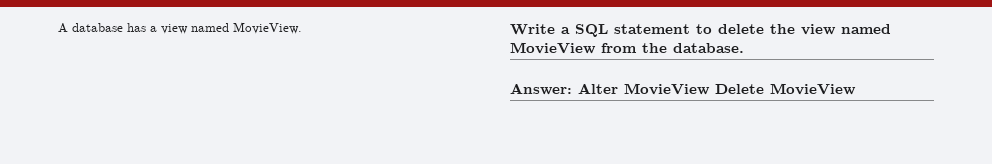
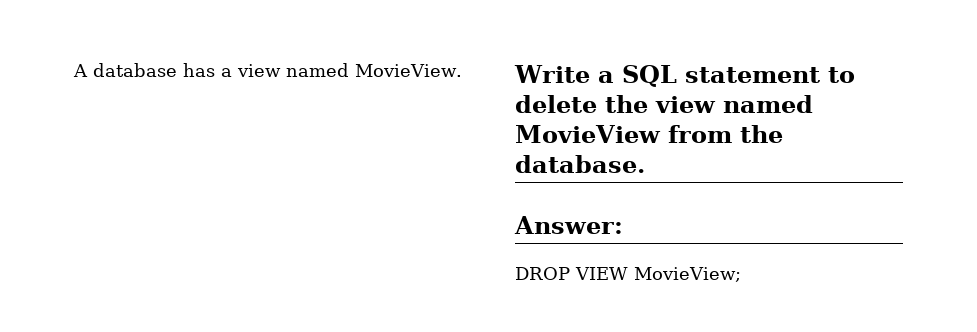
[578,83,856,95] Alter MovieView Delete MovieView -> [515,267,741,282] // DROP VIEW MovieView;

